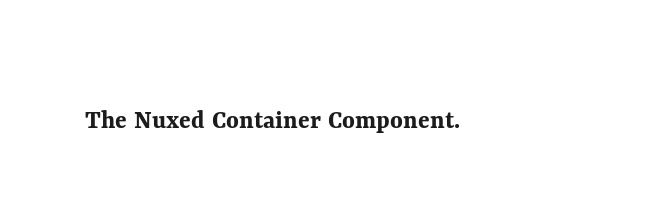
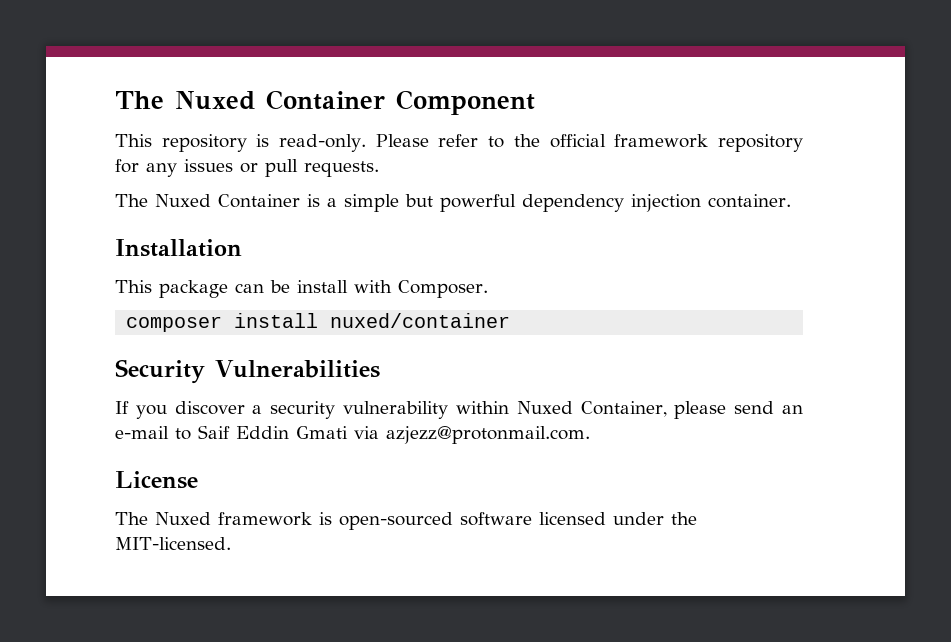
[85,110,461,133] The Nuxed Container Component. -> [115,90,535,115] [115,134,803,152] [115,159,379,177] [115,194,791,212] [115,239,242,257] [115,280,488,298] [126,313,511,332] [115,359,380,384] [115,401,803,419] [115,425,590,444] [115,471,198,489] [115,512,697,530] [115,537,231,550] The Nuxed Container Component // This repository is read-only. Please refer to the official framework repository for any issues or pull requests. // The Nuxed Container is a simple but powerful dependency injection container. // Installation // This package can be install with Composer. // composer install nuxed/container // Security Vulnerabilities // If you discover a security vulnerability within Nuxed Container, please send an e-mail to Saif Eddin Gmati via azjezz@protonmail.com. // License // The Nuxed framework is open-sourced software licensed under the MIT-licensed.

